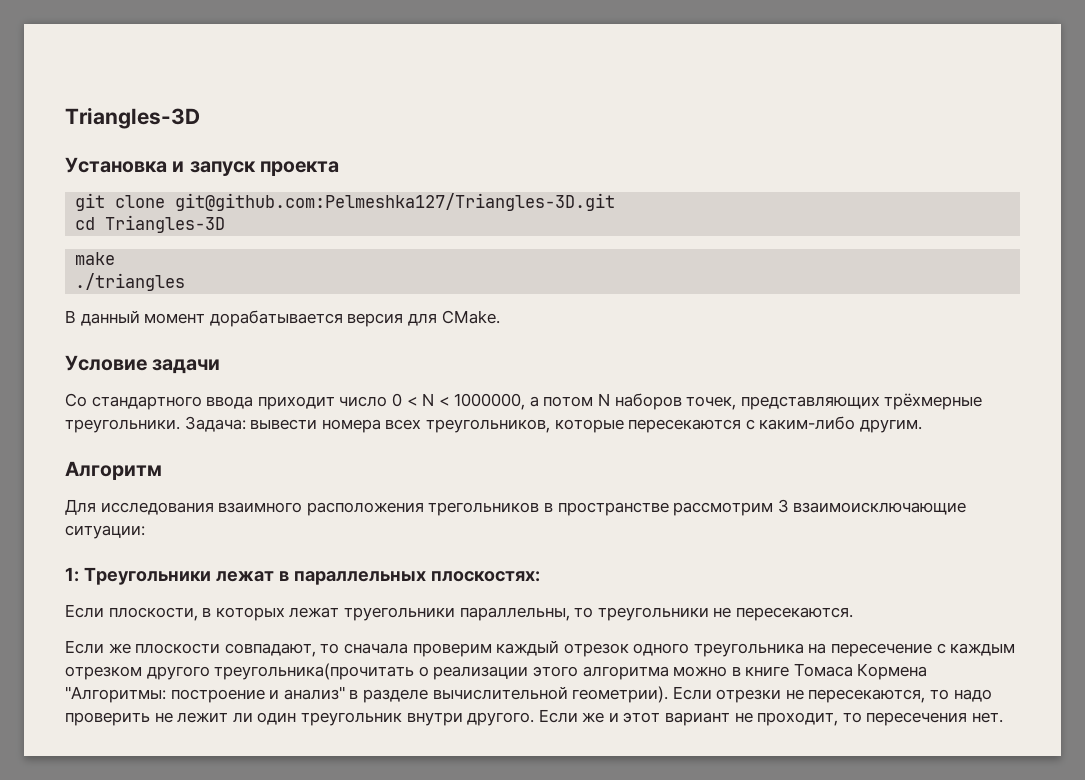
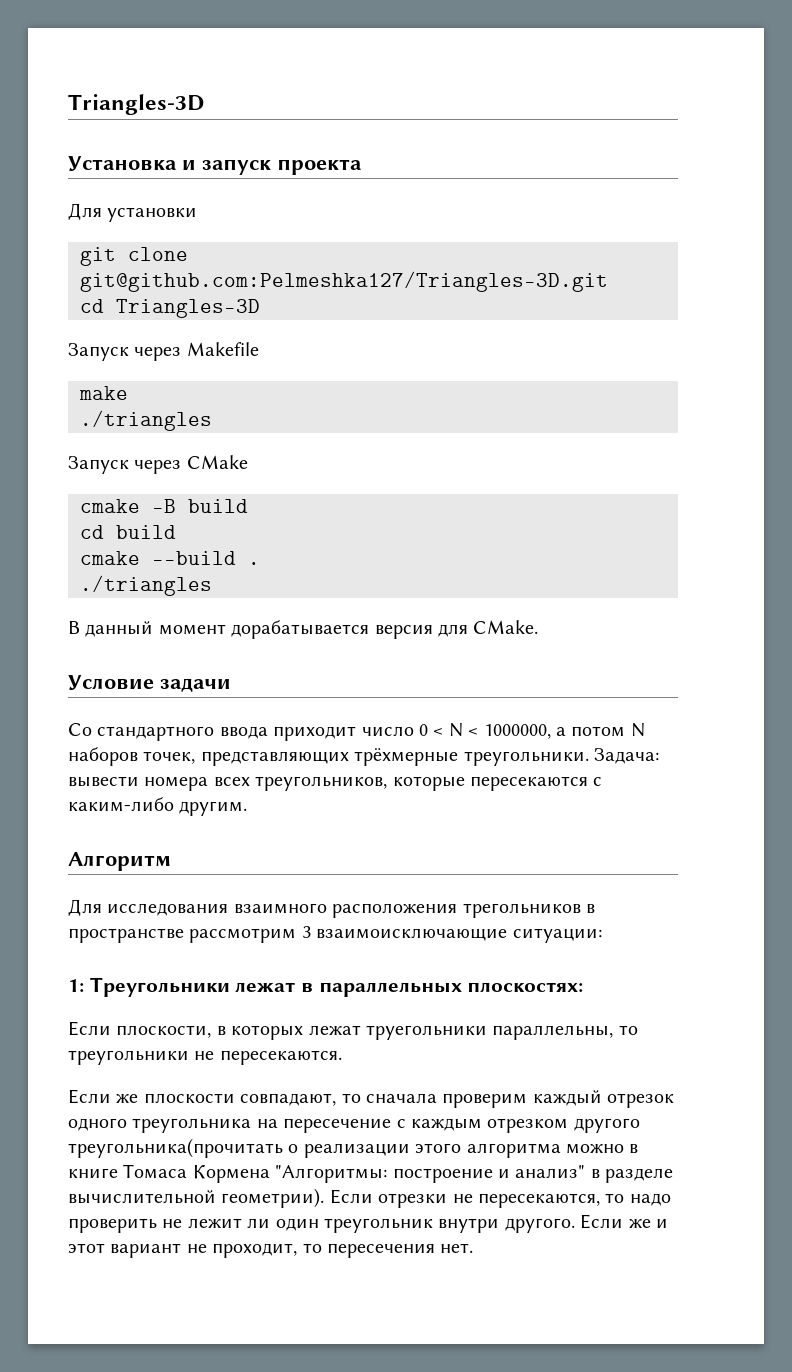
(340, 168) none -> [68,203,198,222] // Для установки
(226, 224) none -> [68,342,259,361] // Запуск через Makefile
(186, 282) none -> [68,455,248,474] [80,499,248,513] [80,525,176,539] [80,551,260,565] [80,575,212,596] // Запуск через CMake // cmake -B build // cd build // cmake --build . // ./triangles

